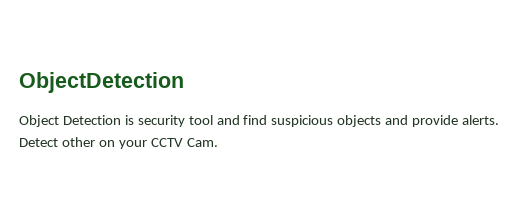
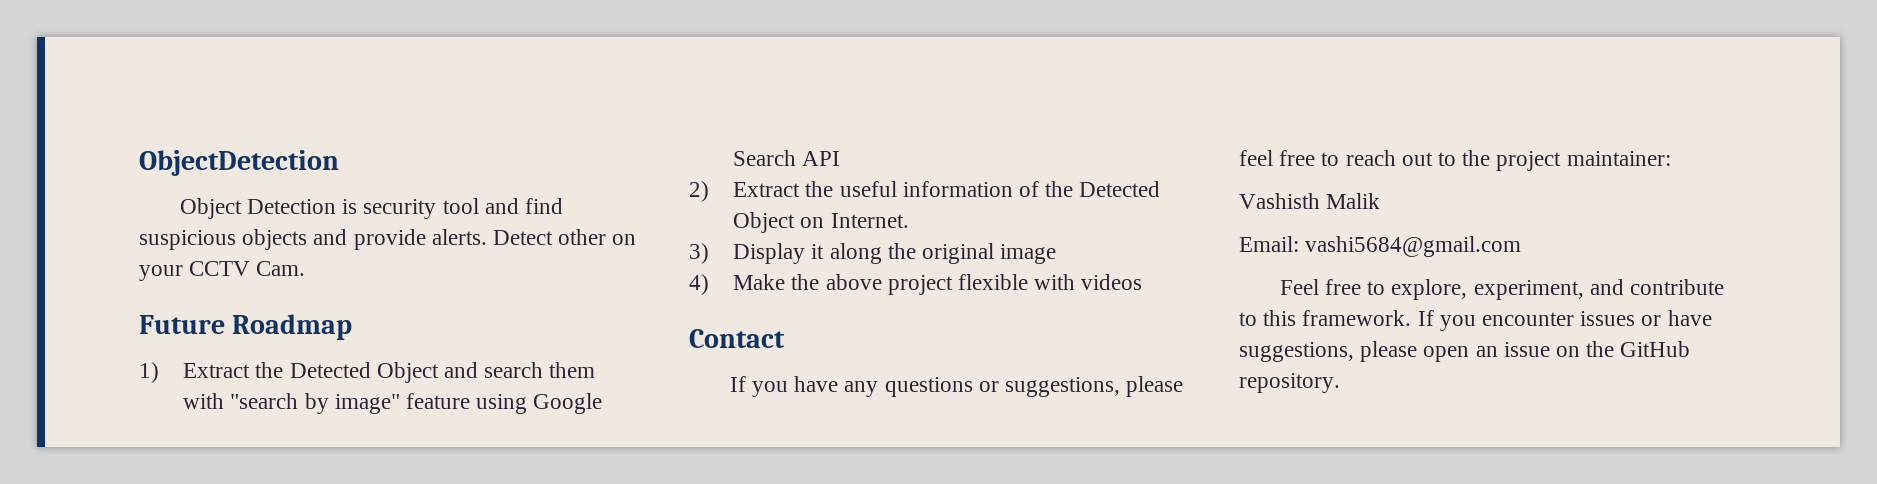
(218, 142) none -> [139,314,353,340] [139,362,596,383] [183,393,603,414] [733,150,841,166] [689,181,1161,202] [733,212,909,233] [689,243,1057,264] [689,274,1143,295] [689,329,785,348] [729,376,1184,397] [1239,150,1671,171] [1239,193,1381,209] [1239,236,1522,257] [1279,279,1724,300] [1239,310,1712,331] [1239,341,1691,362] [1239,373,1340,393] // Future Roadmap // 1) Extract the Detected Object and search them with "search by image" feature using Google Search API // 2) Extract the useful information of the Detected Object on Internet. // 3) Display it along the original image // 4) Make the above project flexible with videos // Contact // If you have any questions or suggestions, please feel free to reach out to the project maintainer: // Vashisth Malik // Email: vashi5684@gmail.com // Feel free to explore, experiment, and contribute to this framework. If you encounter issues or have suggestions, please open an issue on the GitHub repository.

